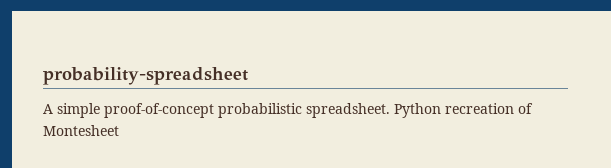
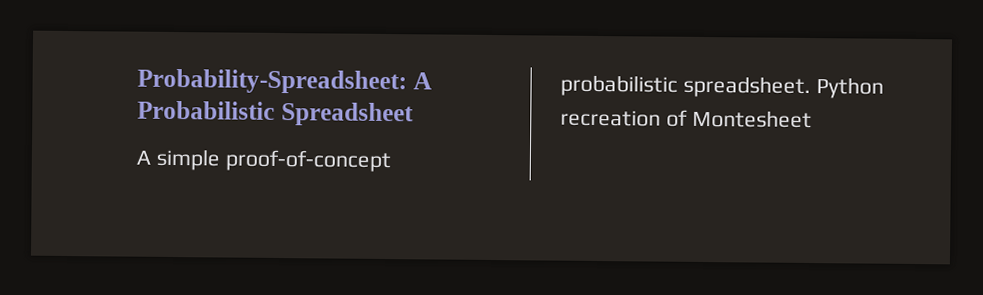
[43,67,248,85] probability-spreadsheet -> [137,68,432,95] [137,100,414,127] Probability-Spreadsheet: A Probabilistic Spreadsheet

